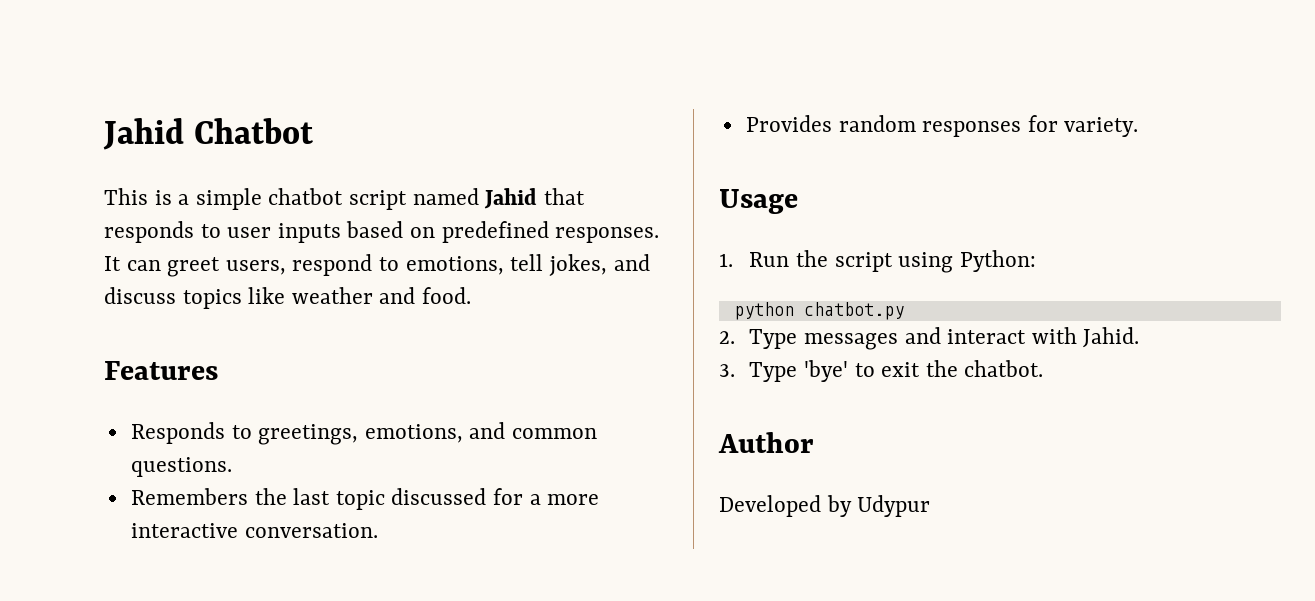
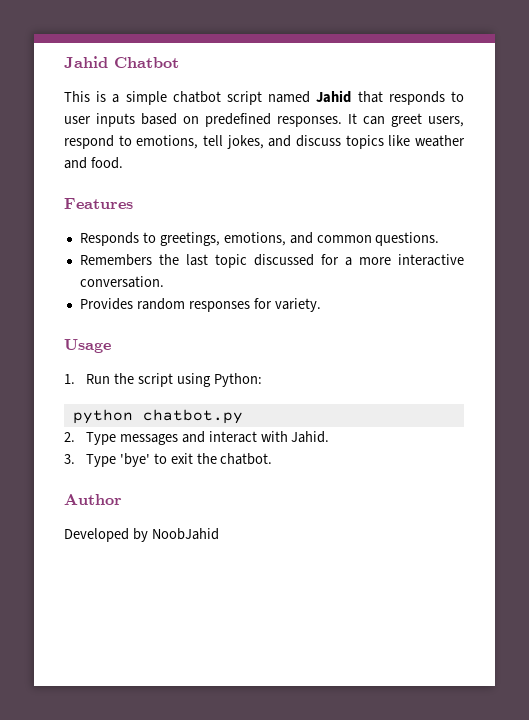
[857,495,931,517] Udypur -> [151,528,219,540] NoobJahid

